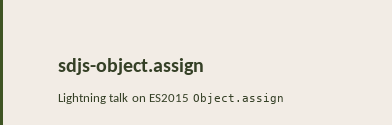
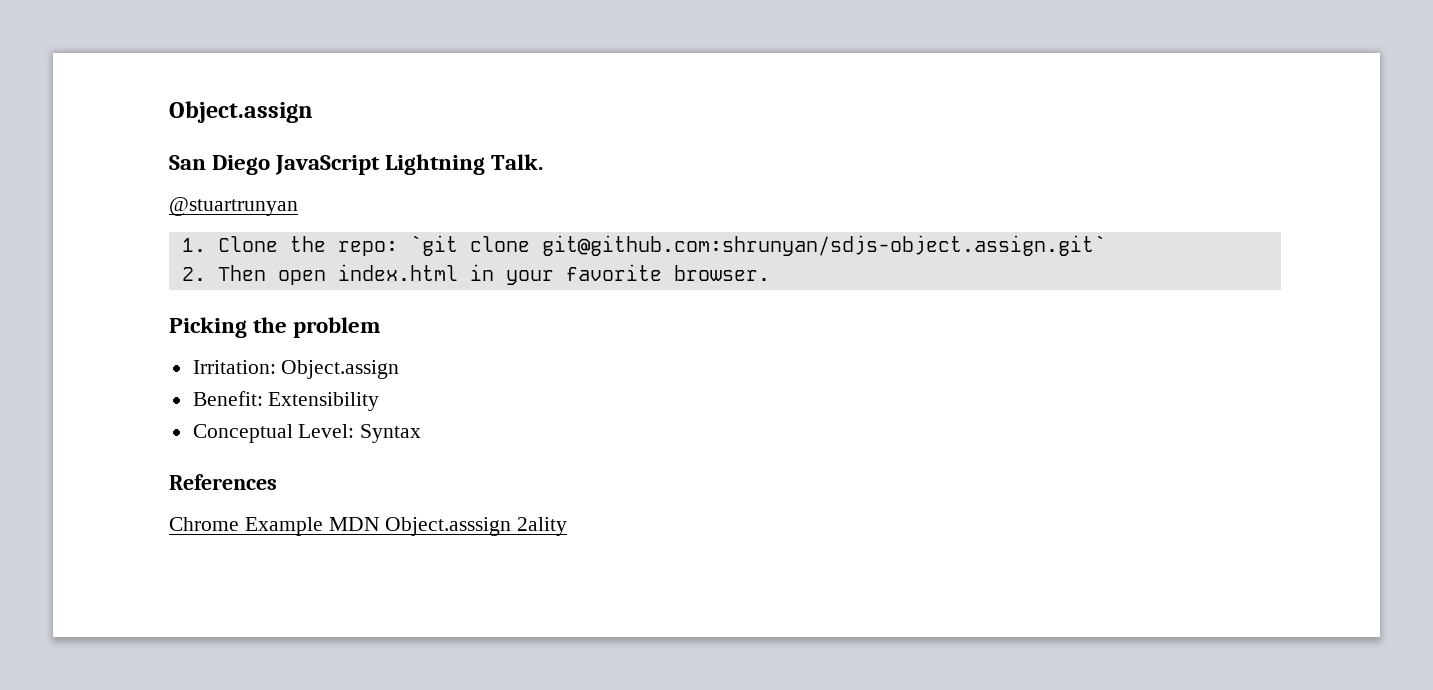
[58,58,204,75] [58,93,284,104] sdjs-object.assign // Lightning talk on ES2015 Object.assign -> [169,101,313,123] [169,154,544,175] [169,197,298,216] [181,235,1106,256] [181,264,770,285] [169,317,382,338] [192,360,400,379] [192,391,380,411] [192,424,422,443] [169,474,277,490] [169,517,568,536] Object.assign // San Diego JavaScript Lightning Talk. // @stuartrunyan // 1. Clone the repo: `git clone git@github.com:shrunyan/sdjs-object.assign.git` // 2. Then open index.html in your favorite browser. // Picking the problem // Irritation: Object.assign // Benefit: Extensibility // Conceptual Level: Syntax // References // Chrome Example MDN Object.asssign 2ality

